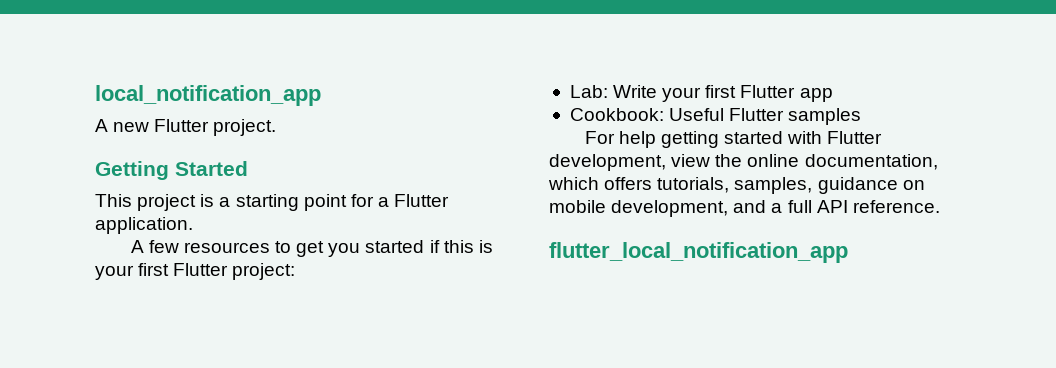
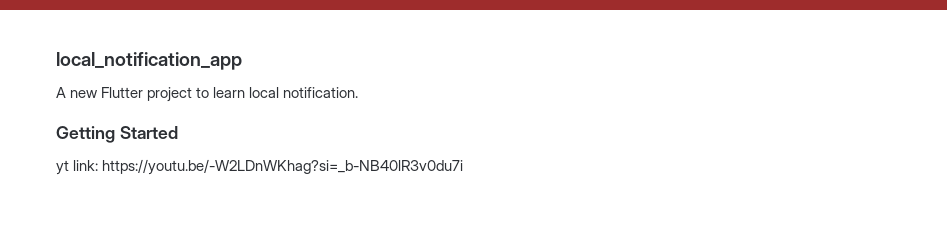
[213,119,277,136] [95,161,248,180] [95,194,450,211] [95,217,193,234] [130,240,493,257] [95,263,296,280] [569,85,833,102] [569,108,862,125] [584,131,883,148] [549,154,938,171] [548,177,925,194] [549,200,940,217] [549,242,848,263] project. // Getting Started // This project is a starting point for a Flutter application. // A few resources to get you started if this is your first Flutter project: // Lab: Write your first Flutter app // Cookbook: Useful Flutter samples // For help getting started with Flutter development, view the online documentation, which offers tutorials, samples, guidance on mobile development, and a full API reference. // flutter_local_notification_app -> [147,87,359,102] [56,126,178,143] [56,159,464,175] project to learn local notification. // Getting Started // yt link: https://youtu.be/-W2LDnWKhag?si=_b-NB40lR3v0du7i

